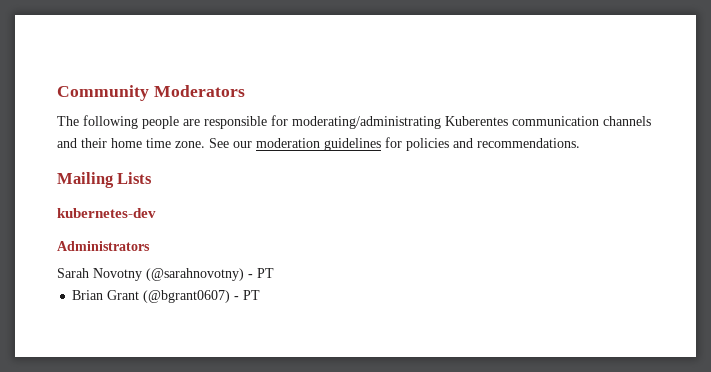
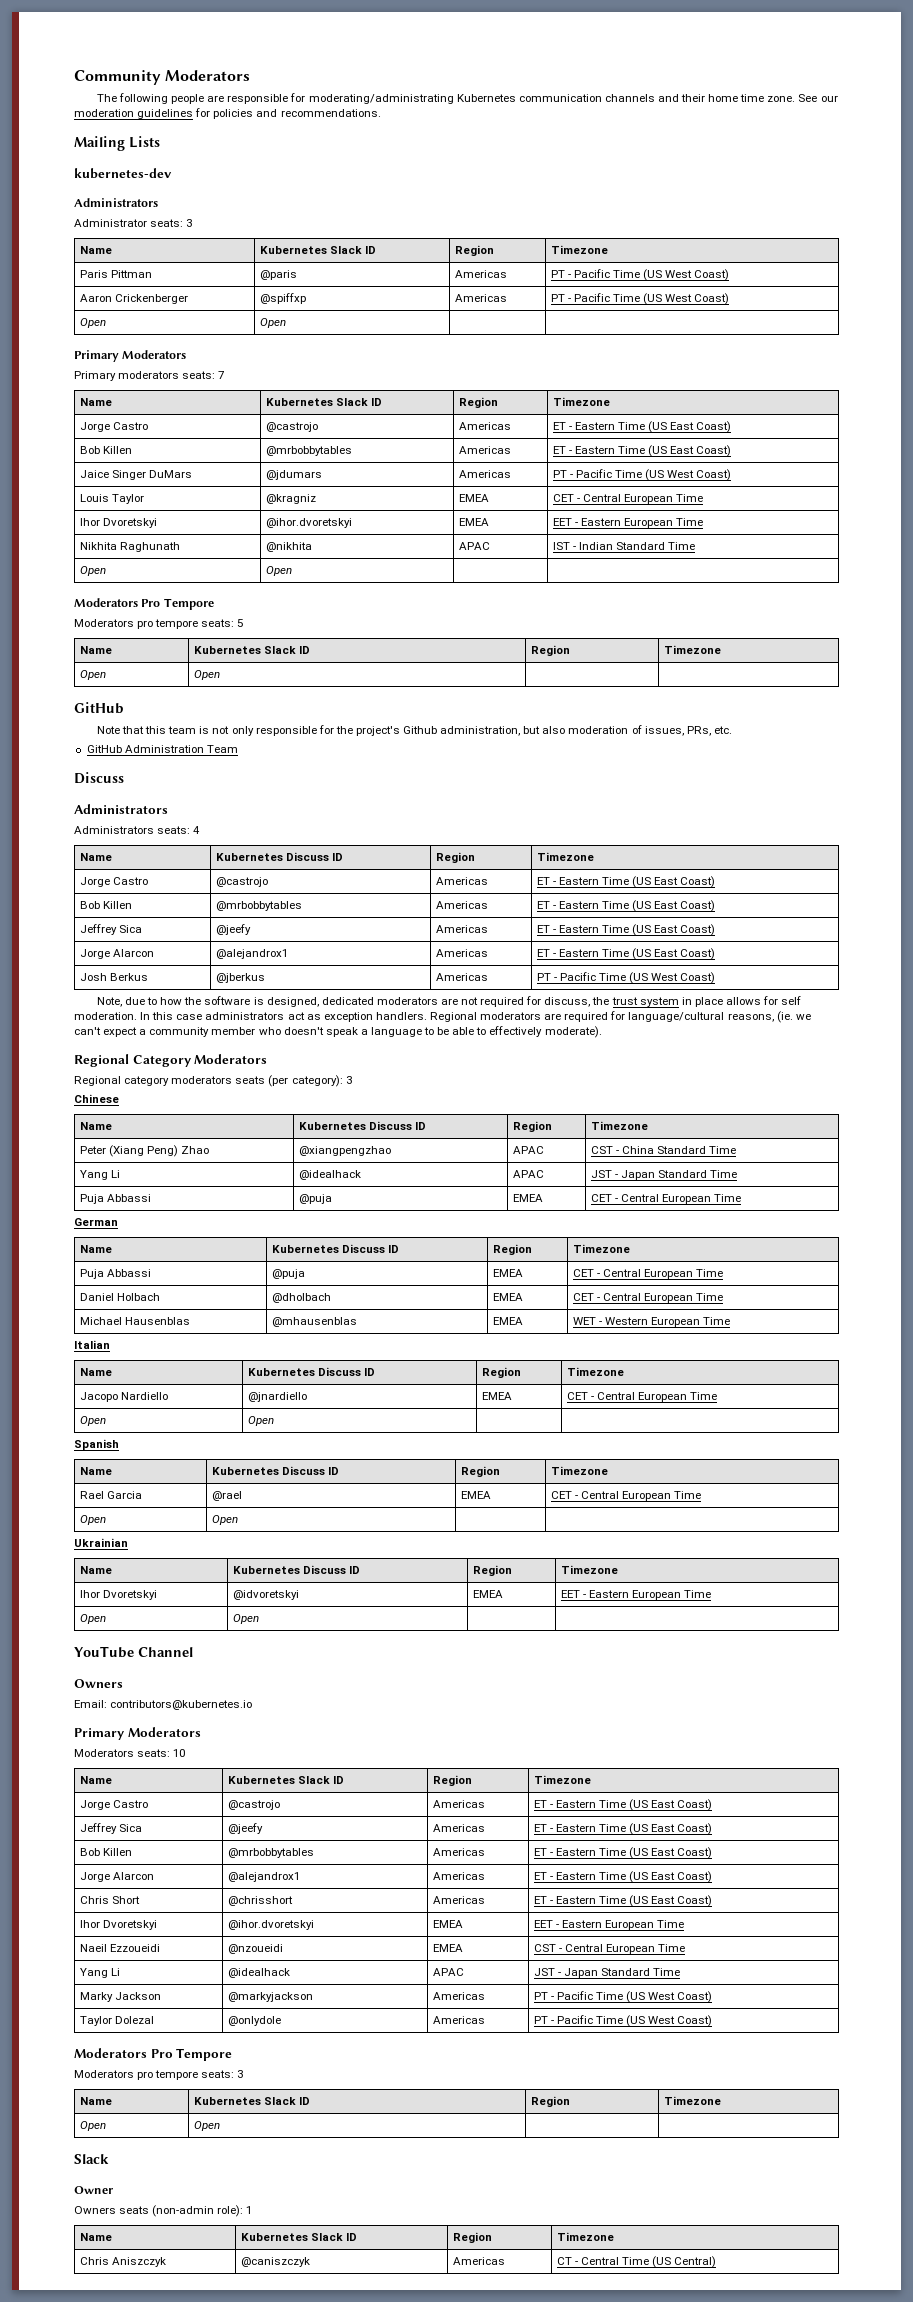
[445,116,508,126] Kuberentes -> [456,94,516,102] Kubernetes
[57,268,274,281] [72,290,261,303] Sarah Novotny (@sarahnovotny) - PT // Brian Grant (@bgrant0607) - PT -> [74,219,193,227] [79,246,112,254] [259,246,376,254] [454,245,494,256] [550,245,608,254] [79,270,152,278] [259,270,297,280] [454,270,507,278] [550,269,730,281] [79,294,188,304] [259,293,306,304] [454,294,507,302] [550,293,730,305] [79,318,106,328] [259,318,286,328] [74,350,187,362] [74,371,225,381] [79,398,112,406] [265,398,382,406] [458,397,498,408] [552,397,610,406] [79,422,148,432] [265,422,318,432] [458,422,511,430] [552,421,732,433] [79,446,132,454] [265,446,352,456] [458,446,511,454] [552,445,732,457] [79,470,192,480] [265,470,322,480] [458,470,511,478] [552,469,732,481] [79,494,144,504] [265,494,316,504] [458,494,489,502] [552,494,704,504] [79,518,157,528] [265,518,352,528] [458,518,489,526] [552,518,704,528] [79,542,180,552] [265,542,312,552] [458,542,490,550] [552,542,696,550] [79,566,106,576] [265,566,292,576] [74,598,214,610] [74,619,244,629] [79,646,112,654] [193,646,310,654] [530,645,570,656] [663,645,721,654] [79,670,106,680] [193,670,220,680] [74,702,124,714] [96,725,732,736] [86,745,238,753] [74,772,124,784] [74,804,168,814] [74,826,201,834] [79,853,112,861] [215,852,343,861] [435,852,475,863] [536,852,594,861] [79,877,148,887] [215,877,268,887] [435,877,488,885] [536,876,716,888] [79,901,132,909] [215,901,302,911] [435,901,488,909] [536,900,716,912] [79,924,142,935] [215,924,251,935] [435,925,488,933] [536,924,716,936] [79,949,154,959] [215,949,288,959] [435,949,488,957] [536,948,716,960] [79,973,148,981] [215,973,265,983] [435,973,488,981] [536,972,716,984] [96,996,802,1007] [74,1011,811,1023] [74,1026,602,1038] [74,1054,268,1067] [74,1075,352,1087] [74,1094,119,1103] [79,1122,112,1130] [298,1121,426,1130] [512,1121,552,1132] [590,1121,648,1130] [79,1145,209,1157] [298,1146,391,1156] [512,1146,544,1154] [590,1146,737,1154] [79,1170,120,1180] [298,1170,361,1180] [512,1170,544,1178] [590,1170,738,1180] [79,1194,151,1204] [298,1194,332,1204] [512,1194,543,1202] [590,1194,742,1204] [74,1218,118,1226] [79,1245,112,1253] [271,1244,399,1253] [492,1244,532,1255] [572,1244,630,1253] [79,1269,151,1279] [271,1269,305,1279] [492,1269,523,1277] [572,1269,724,1279] [79,1293,160,1301] [271,1293,331,1303] [492,1293,523,1301] [572,1293,724,1303] [79,1317,190,1325] [271,1317,357,1327] [492,1317,523,1325] [572,1317,731,1327] [74,1340,110,1349] [79,1368,112,1376] [247,1367,375,1376] [481,1367,521,1378] [566,1367,624,1376] [79,1392,168,1402] [247,1392,307,1402] [481,1392,512,1400] [566,1392,718,1402] [79,1416,106,1426] [247,1416,274,1426] [74,1439,119,1450] [79,1467,112,1475] [211,1466,339,1475] [460,1466,500,1477] [550,1466,608,1475] [79,1491,142,1499] [211,1491,242,1501] [460,1491,491,1499] [550,1491,702,1501] [79,1515,106,1525] [211,1515,238,1525] [74,1538,128,1547] [79,1566,112,1574] [232,1565,360,1574] [472,1565,512,1576] [560,1565,618,1574] [79,1590,157,1600] [232,1590,299,1600] [472,1590,503,1598] [560,1590,712,1600] [79,1614,106,1624] [232,1614,259,1624] [74,1646,193,1658] [74,1679,123,1688] [74,1700,253,1710] [74,1727,201,1740] [74,1749,186,1757] [79,1776,112,1784] [227,1776,344,1784] [432,1775,472,1786] [533,1775,591,1784] [79,1800,148,1810] [227,1800,280,1810] [432,1800,485,1808] [533,1799,713,1811] [79,1823,142,1834] [227,1823,263,1834] [432,1824,485,1832] [533,1823,713,1835] [79,1848,132,1856] [227,1848,314,1858] [432,1848,485,1856] [533,1847,713,1859] [79,1872,154,1882] [227,1872,300,1882] [432,1872,485,1880] [533,1871,713,1883] [79,1896,140,1904] [227,1896,293,1906] [432,1896,485,1904] [533,1895,713,1907] [79,1920,157,1930] [227,1920,314,1930] [432,1920,463,1928] [533,1920,685,1930] [79,1944,160,1952] [227,1944,283,1954] [432,1944,463,1952] [533,1944,686,1954] [79,1968,120,1978] [227,1968,290,1978] [432,1968,464,1976] [533,1968,681,1978] [79,1992,161,2002] [227,1992,313,2002] [432,1992,485,2000] [533,1991,713,2003] [79,2016,154,2026] [227,2016,281,2026] [432,2016,485,2024] [533,2015,713,2027] [74,2048,233,2061] [74,2070,244,2080] [79,2097,112,2105] [193,2097,310,2105] [530,2096,570,2107] [663,2096,721,2105] [79,2121,106,2131] [193,2121,220,2131] [74,2154,109,2164] [74,2186,113,2194] [74,2205,253,2217] [79,2233,112,2241] [240,2233,357,2241] [452,2232,492,2243] [556,2232,614,2241] [79,2257,166,2267] [240,2257,310,2267] [452,2257,505,2265] [556,2256,717,2268] Administrator seats: 3 // Name | Kubernetes Slack ID | Region | Timezone // Paris Pittman | @paris | Americas | PT - Pacific Time (US West Coast) // Aaron Crickenberger | @spiffxp | Americas | PT - Pacific Time (US West Coast) // Open | Open | | // Primary Moderators // Primary moderators seats: 7 // Name | Kubernetes Slack ID | Region | Timezone // Jorge Castro | @castrojo | Americas | ET - Eastern Time (US East Coast) // Bob Killen | @mrbobbytables | Americas | ET - Eastern Time (US East Coast) // Jaice Singer DuMars | @jdumars | Americas | PT - Pacific Time (US West Coast) // Louis Taylor | @kragniz | EMEA | CET - Central European Time // Ihor Dvoretskyi | @ihor.dvoretskyi | EMEA | EET - Eastern European Time // Nikhita Raghunath | @nikhita | APAC | IST - Indian Standard Time // Open | Open | | // Moderators Pro Tempore // Moderators pro tempore seats: 5 // Name | Kubernetes Slack ID | Region | Timezone // Open | Open | | // GitHub // Note that this team is not only responsible for the project's Github administration, but also moderation of issues, PRs, etc. // GitHub Administration Team // Discuss // Administrators // Administrators seats: 4 // Name | Kubernetes Discuss ID | Region | Timezone // Jorge Castro | @castrojo | Americas | ET - Eastern Time (US East Coast) // Bob Killen | @mrbobbytables | Americas | ET - Eastern Time (US East Coast) // Jeffrey Sica | @jeefy | Americas | ET - Eastern Time (US East Coast) // Jorge Alarcon | @alejandrox1 | Americas | ET - Eastern Time (US East Coast) // Josh Berkus | @jberkus | Americas | PT - Pacific Time (US West Coast) // Note, due to how the software is designed, dedicated moderators are not required for discuss, the trust system in place allows for self moderation. In this case administrators act as exception handlers. Regional moderators are required for language/cultural reasons, (ie. we can't expect a community member who doesn't speak a language to be able to effectively moderate). // Regional Category Moderators // Regional category moderators seats (per category): 3 // Chinese // Name | Kubernetes Discuss ID | Region | Timezone // Peter (Xiang Peng) Zhao | @xiangpengzhao | APAC | CST - China Standard Time // Yang Li | @idealhack | APAC | JST - Japan Standard Time // Puja Abbassi | @puja | EMEA | CET - Central European Time // German // Name | Kubernetes Discuss ID | Region | Timezone // Puja Abbassi | @puja | EMEA | CET - Central European Time // Daniel Holbach | @dholbach | EMEA | CET - Central European Time // Michael Hausenblas | @mhausenblas | EMEA | WET - Western European Time // Italian // Name | Kubernetes Discuss ID | Region | Timezone // Jacopo Nardiello | @jnardiello | EMEA | CET - Central European Time // Open | Open | | // Spanish // Name | Kubernetes Discuss ID | Region | Timezone // Rael Garcia | @rael | EMEA | CET - Central European Time // Open | Open | | // Ukrainian // Name | Kubernetes Discuss ID | Region | Timezone // Ihor Dvoretskyi | @idvoretskyi | EMEA | EET - Eastern European Time // Open | Open | | // YouTube Channel // Owners // Email: contributors@kubernetes.io // Primary Moderators // Moderators seats: 10 // Name | Kubernetes Slack ID | Region | Timezone // Jorge Castro | @castrojo | Americas | ET - Eastern Time (US East Coast) // Jeffrey Sica | @jeefy | Americas | ET - Eastern Time (US East Coast) // Bob Killen | @mrbobbytables | Americas | ET - Eastern Time (US East Coast) // Jorge Alarcon | @alejandrox1 | Americas | ET - Eastern Time (US East Coast) // Chris Short | @chrisshort | Americas | ET - Eastern Time (US East Coast) // Ihor Dvoretskyi | @ihor.dvoretskyi | EMEA | EET - Eastern European Time // Naeil Ezzoueidi | @nzoueidi | EMEA | CST - Central European Time // Yang Li | @idealhack | APAC | JST - Japan Standard Time // Marky Jackson | @markyjackson | Americas | PT - Pacific Time (US West Coast) // Taylor Dolezal | @onlydole | Americas | PT - Pacific Time (US West Coast) // Moderators Pro Tempore // Moderators pro tempore seats: 3 // Name | Kubernetes Slack ID | Region | Timezone // Open | Open | | // Slack // Owner // Owners seats (non-admin role): 1 // Name | Kubernetes Slack ID | Region | Timezone // Chris Aniszczyk | @caniszczyk | Americas | CT - Central Time (US Central)

